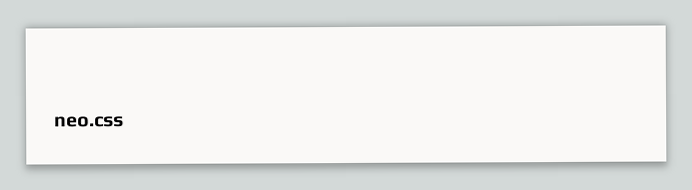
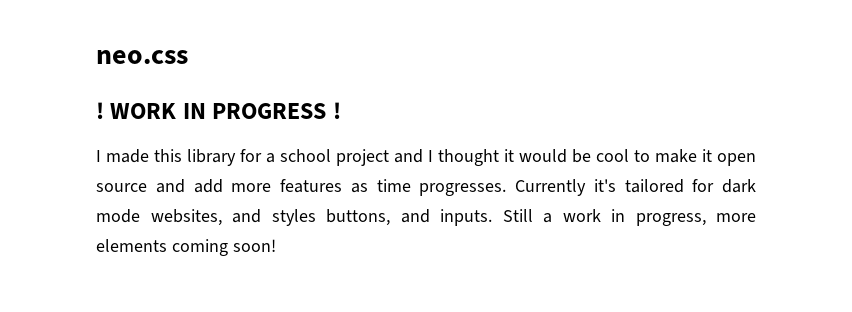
(124, 122) none -> [96,102,341,119] [96,149,756,166] [96,179,756,196] [96,209,756,226] [96,239,276,256] // ! WORK IN PROGRESS ! // I made this library for a school project and I thought it would be cool to make it open source and add more features as time progresses. Currently it's tailored for dark mode websites, and styles buttons, and inputs. Still a work in progress, more elements coming soon!

